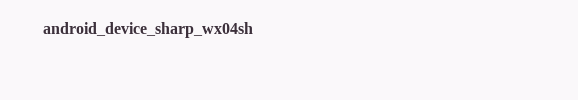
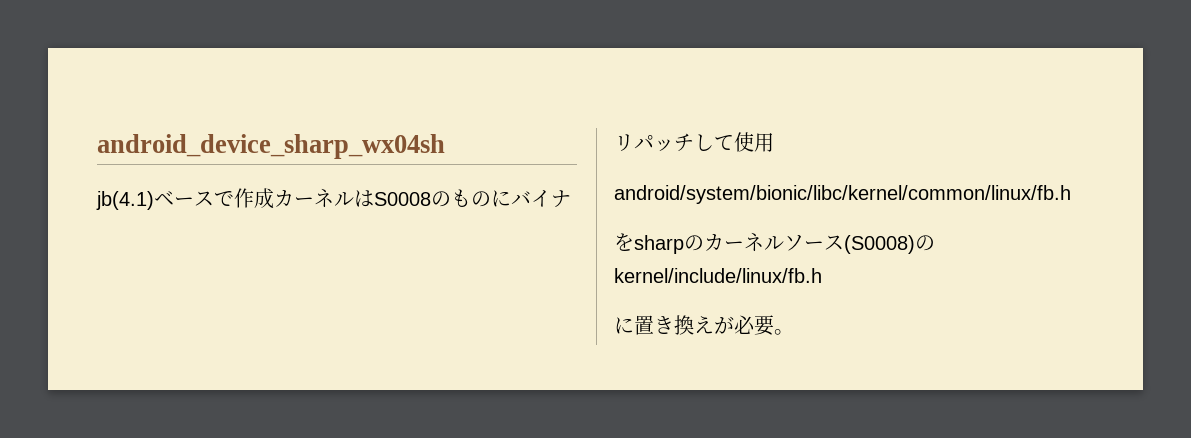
(253, 30) none -> [96,188,571,210] [614,132,774,152] [614,185,1071,204] [614,232,935,254] [614,268,822,283] [614,315,794,336] // jb(4.1)ベースで作成カーネルはS0008のものにバイナリパッチして使用 // android/system/bionic/libc/kernel/common/linux/fb.h // をsharpのカーネルソース(S0008)のkernel/include/linux/fb.h // に置き換えが必要。

